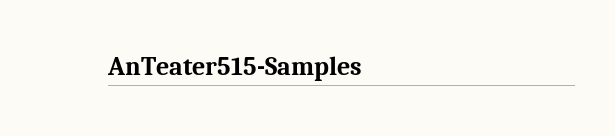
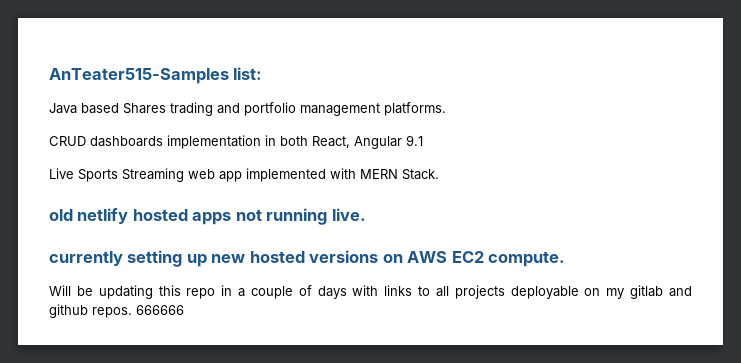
(362, 68) none -> [233,67,263,80] [49,102,446,116] [49,135,423,149] [49,168,439,182] [49,208,366,225] [49,250,566,267] [49,285,693,299] [49,304,184,318] list: // Java based Shares trading and portfolio management platforms. // CRUD dashboards implementation in both React, Angular 9.1 // Live Sports Streaming web app implemented with MERN Stack. // old netlify hosted apps not running live. // currently setting up new hosted versions on AWS EC2 compute. // Will be updating this repo in a couple of days with links to all projects deployable on my gitlab and github repos. 666666

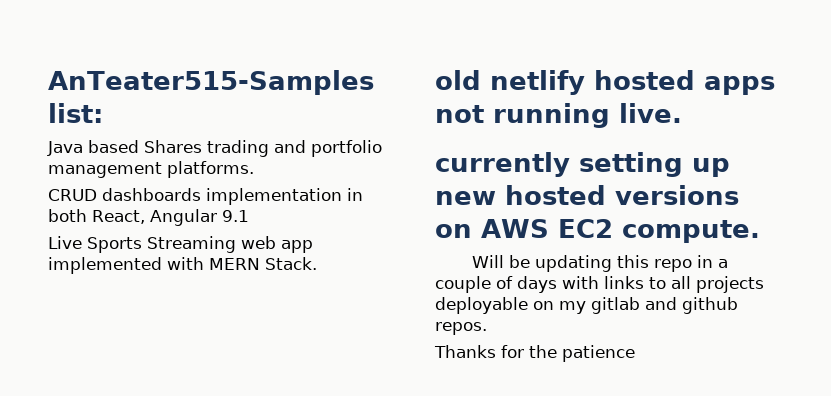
[136,305,184,315] 666666 -> [434,345,635,362] // Thanks for the patience

